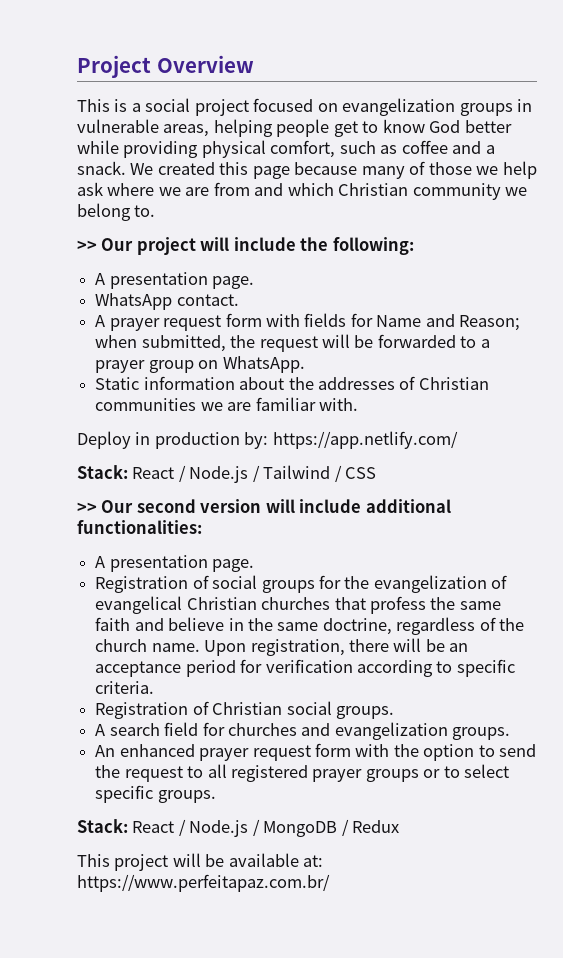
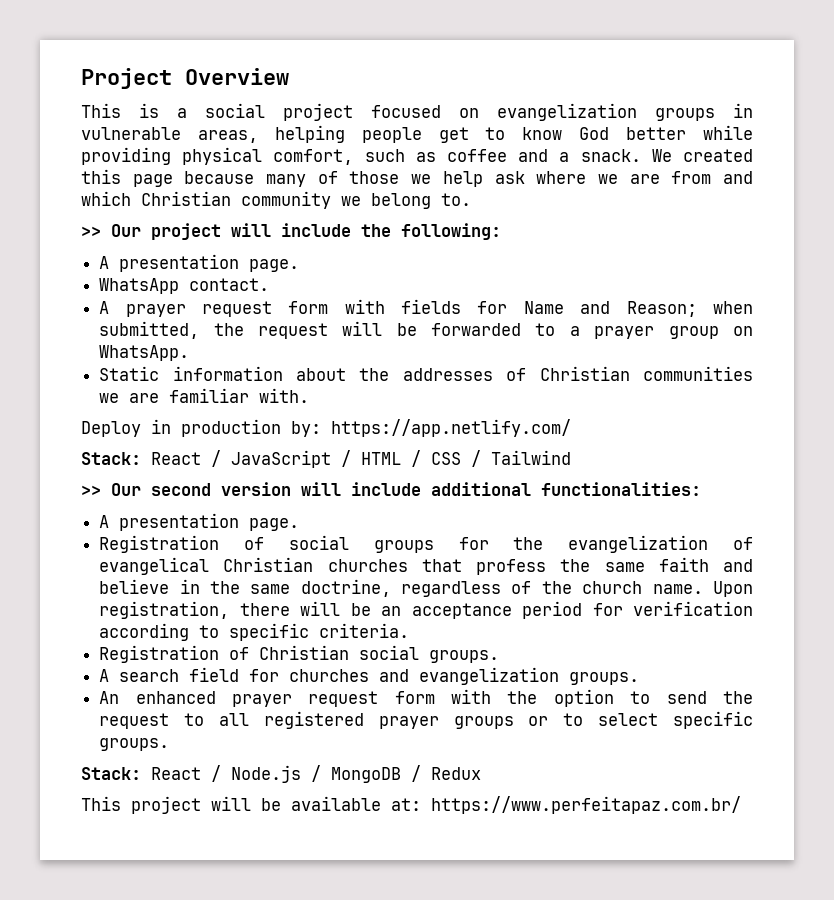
[189,466,249,483] Node.js -> [231,450,461,468] JavaScript / HTML / CSS
[334,465,377,482] / CSS -> (571, 457) none

